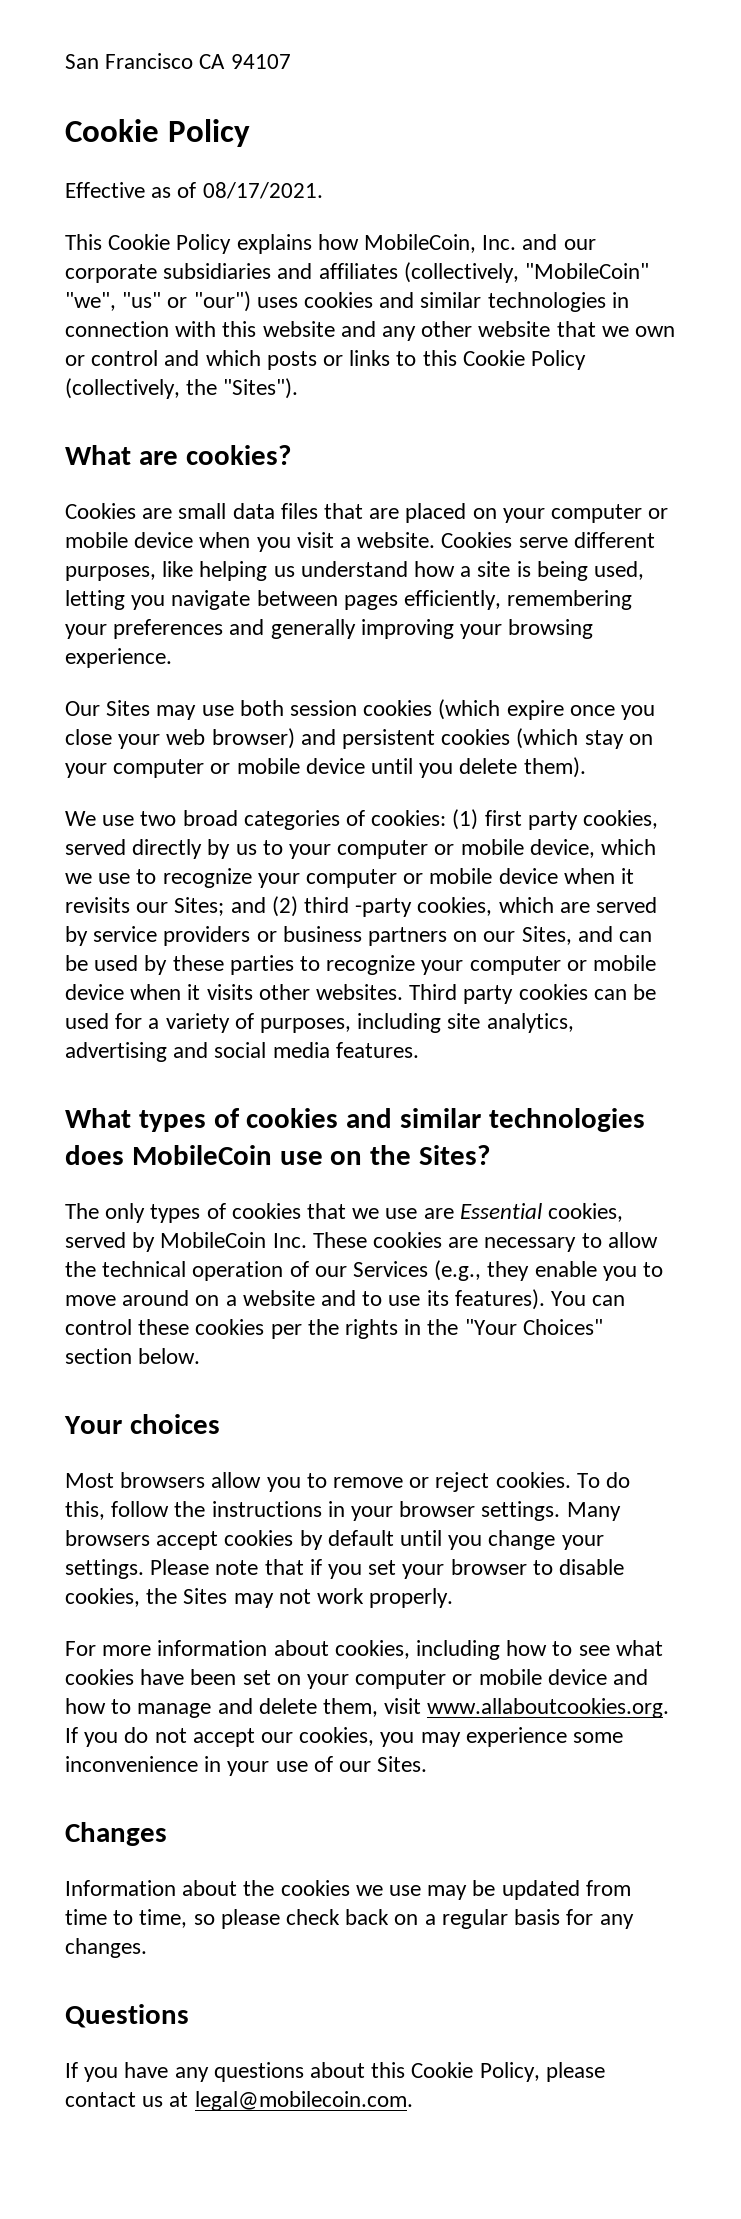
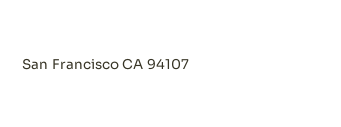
[65,119,250,147] [65,182,323,199] [65,234,596,254] [65,262,650,283] [65,291,629,312] [65,321,676,341] [65,350,587,370] [65,378,299,399] [65,445,291,465] [65,503,669,523] [65,532,655,552] [65,561,645,581] [65,590,633,610] [65,619,594,639] [65,648,172,668] [65,699,656,720] [65,728,653,749] [65,757,586,778] [65,809,659,830] [65,839,657,859] [65,868,635,888] [65,896,658,917] [65,926,653,946] [65,955,657,975] [65,984,657,1004] [65,1013,574,1033] [65,1042,419,1062] [65,1108,645,1132] [65,1145,491,1165] [65,1203,624,1223] [65,1232,658,1252] [65,1260,664,1281] [65,1289,626,1310] [65,1319,603,1339] [65,1348,201,1364] [64,1414,220,1434] [65,1472,631,1492] [65,1501,621,1521] [65,1530,604,1550] [65,1559,625,1579] [65,1588,454,1608] [65,1640,663,1660] [65,1669,649,1689] [65,1698,670,1718] [65,1727,624,1747] [65,1756,428,1776] [65,1822,167,1846] [65,1880,631,1900] [65,1909,634,1929] [65,1938,147,1958] [65,2004,189,2028] [65,2062,605,2082] [65,2091,413,2111] // Cookie Policy // Effective as of 08/17/2021. // This Cookie Policy explains how MobileCoin, Inc. and our corporate subsidiaries and affiliates (collectively, "MobileCoin" "we", "us" or "our") uses cookies and similar technologies in connection with this website and any other website that we own or control and which posts or links to this Cookie Policy (collectively, the "Sites"). // What are cookies? // Cookies are small data files that are placed on your computer or mobile device when you visit a website. Cookies serve different purposes, like helping us understand how a site is being used, letting you navigate between pages efficiently, remembering your preferences and generally improving your browsing experience. // Our Sites may use both session cookies (which expire once you close your web browser) and persistent cookies (which stay on your computer or mobile device until you delete them). // We use two broad categories of cookies: (1) first party cookies, served directly by us to your computer or mobile device, which we use to recognize your computer or mobile device when it revisits our Sites; and (2) third -party cookies, which are served by service providers or business partners on our Sites, and can be used by these parties to recognize your computer or mobile device when it visits other websites. Third party cookies can be used for a variety of purposes, including site analytics, advertising and social media features. // What types of cookies and similar technologies does MobileCoin use on the Sites? // The only types of cookies that we use are Essential cookies, served by MobileCoin Inc. These cookies are necessary to allow the technical operation of our Services (e.g., they enable you to move around on a website and to use its features). You can control these cookies per the rights in the "Your Choices" section below. // Your choices // Most browsers allow you to remove or reject cookies. To do this, follow the instructions in your browser settings. Many browsers accept cookies by default until you change your settings. Please note that if you set your browser to disable cookies, the Sites may not work properly. // For more information about cookies, including how to see what cookies have been set on your computer or mobile device and how to manage and delete them, visit www.allaboutcookies.org. If you do not accept our cookies, you may experience some inconvenience in your use of our Sites. // Changes // Information about the cookies we use may be updated from time to time, so please check back on a regular basis for any changes. // Questions // If you have any questions about this Cookie Policy, please contact us at legal@mobilecoin.com. -> (189, 64) none

